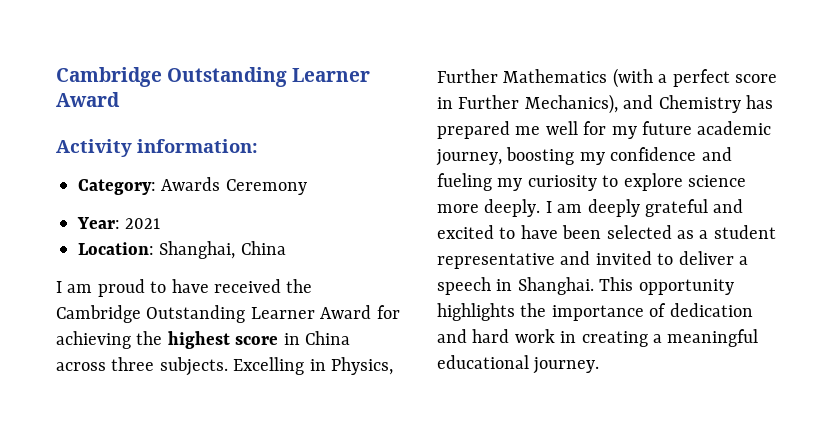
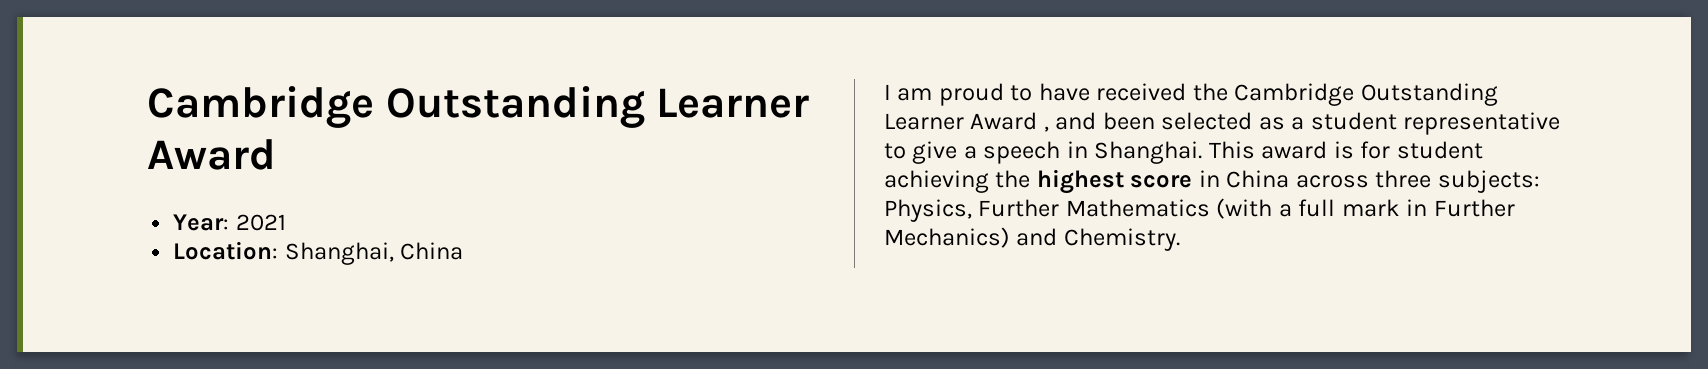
[56,67,371,87] [56,92,120,107] [56,139,258,157] [78,177,307,195] Cambridge Outstanding Learner Award // Activity information: // Category: Awards Ceremony -> [147,86,810,128] [147,139,276,170] Cambridge Outstanding Learner Award
[376,305,400,319] for -> [1043,112,1561,135] [884,141,1483,164] , and been selected as a student representative to give a speech in Shanghai. This award is for student
[159,357,326,376] subjects. Excelling in -> [1437,170,1540,193] subjects:
[672,69,777,87] [437,94,773,114] [437,121,772,139] [436,147,732,166] [437,173,746,191] [437,199,744,217] [437,225,776,239] [437,251,748,269] [437,277,734,295] [437,303,753,321] [437,329,759,347] [437,355,600,374] perfect score in Further Mechanics), and Chemistry has prepared me well for my future academic journey, boosting my confidence and fueling my curiosity to explore science more deeply. I am deeply grateful and excited to have been selected as a student representative and invited to deliver a speech in Shanghai. This opportunity highlights the importance of dedication and hard work in creating a meaningful educational journey. -> [1298,199,1515,217] [884,227,1180,251] full mark in Further Mechanics) and Chemistry.

